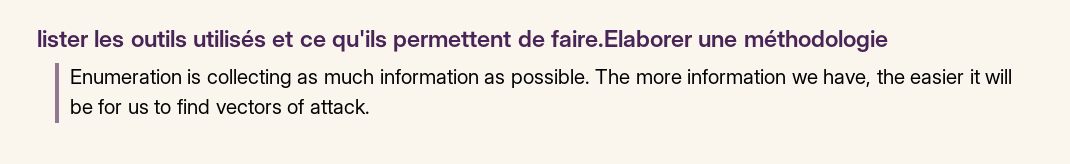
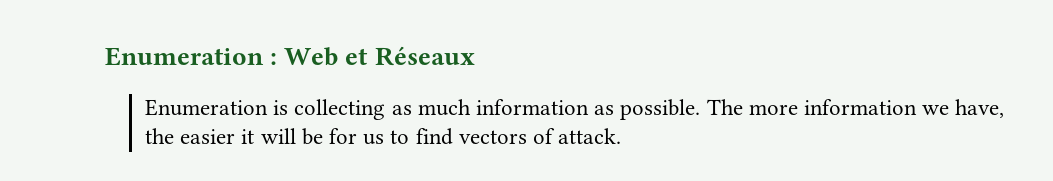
[37,30,888,52] lister les outils utilisés et ce qu'ils permettent de faire.Elaborer une méthodologie -> [105,46,475,66] Enumeration : Web et Réseaux

